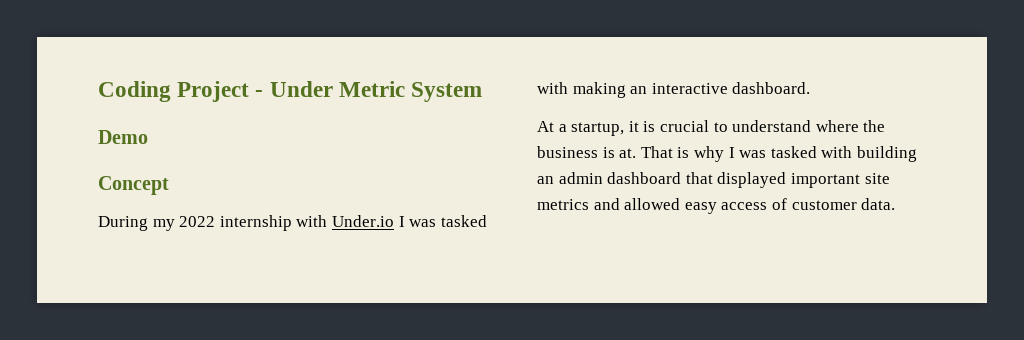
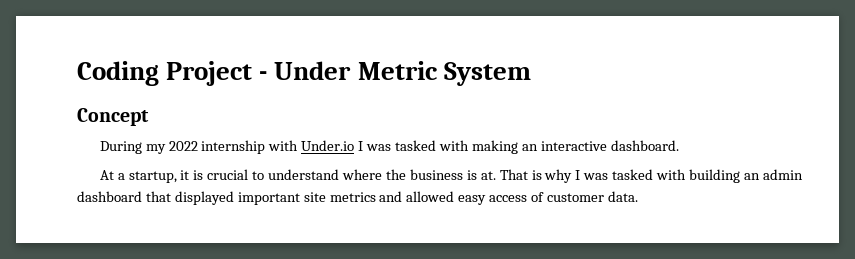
[98,130,148,144] // Demo -> (531, 74) none

